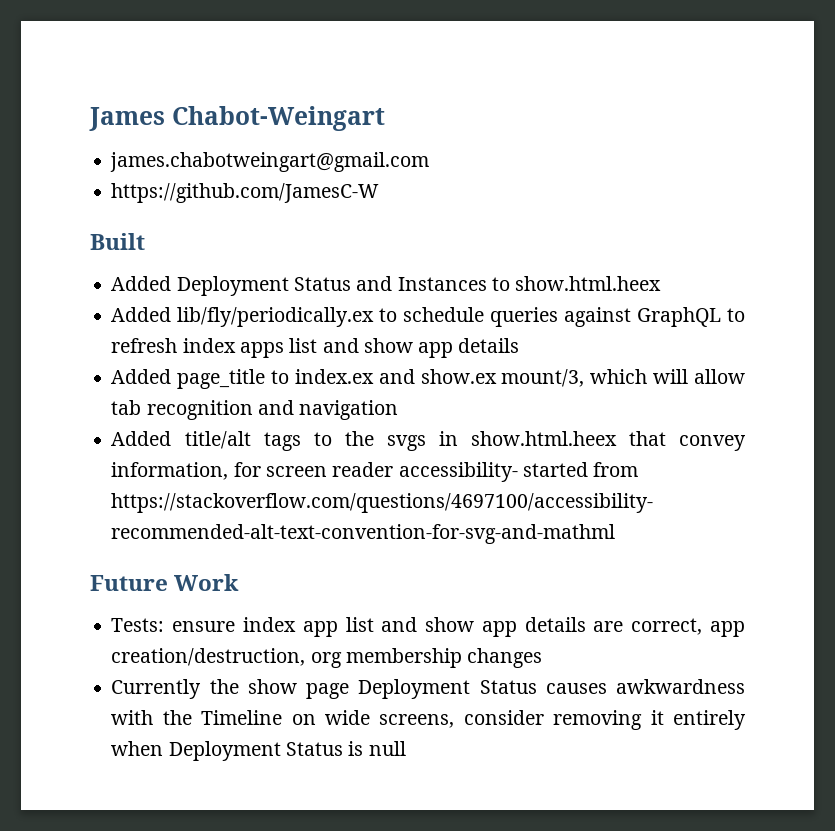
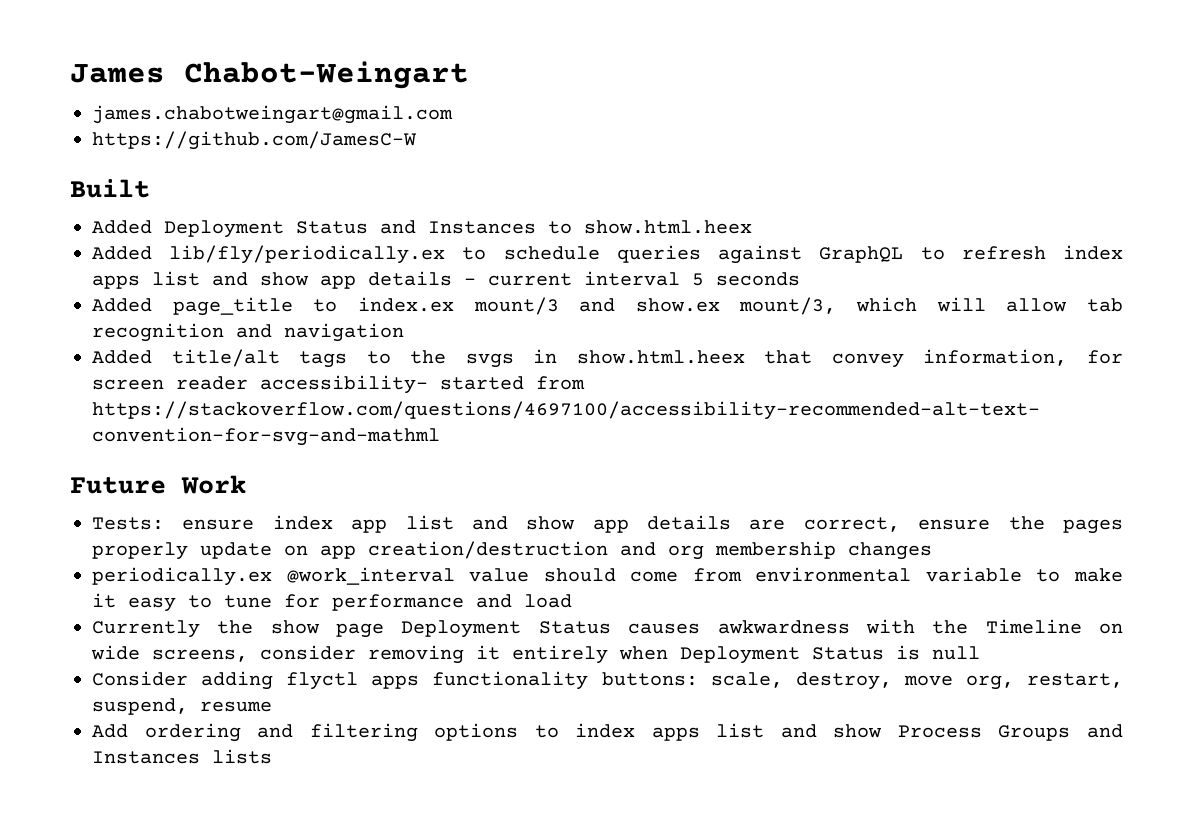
(520, 345) none -> [464,271,800,286] - current interval 5 seconds
(374, 376) none -> [473,297,559,315] mount/3
[709,621,745,637] [111,648,543,668] app creation/destruction, org membership changes -> [918,516,1123,534] [92,541,932,560] [92,567,1123,586] [92,593,572,612] ensure the pages properly update on app creation/destruction and org membership changes // periodically.ex @work_interval value should come from environmental variable to make it easy to tune for performance and load
(406, 748) none -> [92,671,1124,690] [92,698,272,715] [92,723,1123,742] [92,749,272,764] // Consider adding flyctl apps functionality buttons: scale, destroy, move org, restart, suspend, resume // Add ordering and filtering options to index apps list and show Process Groups and Instances lists

